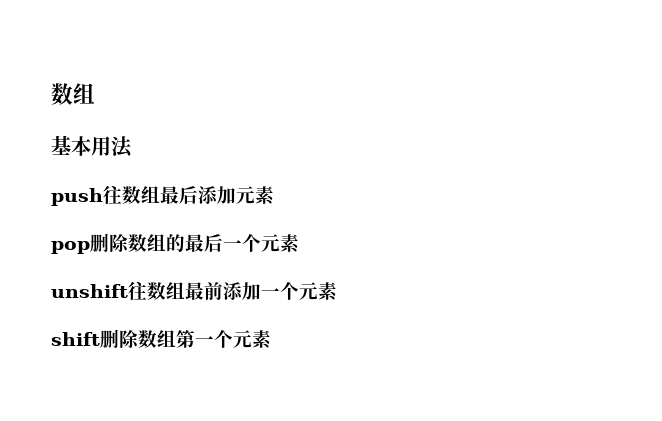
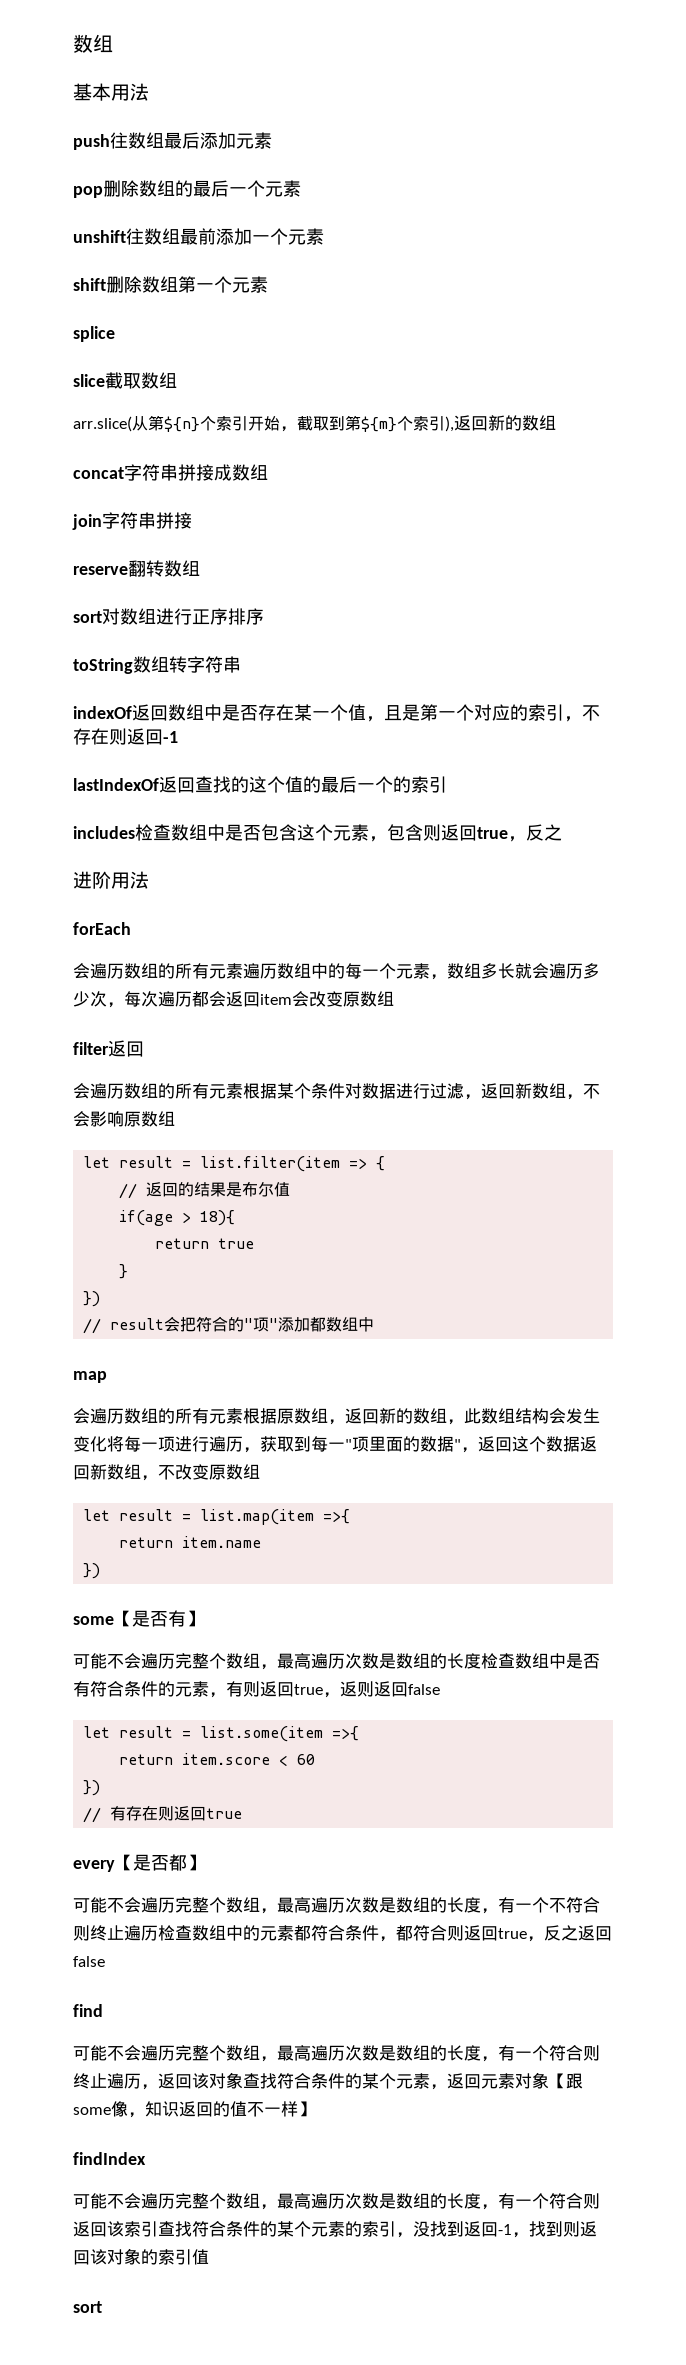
(271, 339) none -> [73,326,115,342] [73,372,177,389] [73,415,556,432] [73,464,268,481] [72,512,192,530] [73,560,200,577] [73,608,264,625] [73,656,241,674] [73,704,600,722] [73,728,178,745] [73,776,447,793] [73,824,562,842] [73,871,149,889] [73,922,131,935] [73,963,600,980] [73,991,394,1008] [73,1040,144,1057] [73,1083,600,1100] [73,1111,175,1127] [83,1156,386,1172] [119,1181,291,1199] [119,1210,236,1226] [155,1238,255,1249] [119,1264,129,1279] [83,1291,101,1307] [83,1316,375,1334] [73,1371,107,1383] [73,1408,600,1425] [73,1436,597,1453] [73,1464,260,1481] [83,1509,351,1525] [119,1536,262,1548] [83,1563,101,1579] [73,1610,204,1627] [73,1653,600,1670] [73,1681,440,1698] [83,1726,360,1742] [119,1753,316,1766] [83,1780,101,1796] [83,1806,243,1823] [73,1854,205,1872] [73,1897,600,1914] [73,1925,612,1942] [73,1956,105,1967] [73,2004,103,2017] [73,2045,600,2062] [73,2072,583,2090] [73,2101,315,2118] [73,2152,146,2165] [73,2193,600,2210] [73,2221,597,2238] [73,2248,209,2265] [73,2301,102,2313] // splice // slice截取数组 // arr.slice(从第${n}个索引开始，截取到第${m}个索引),返回新的数组 // concat字符串拼接成数组 // join字符串拼接 // reserve翻转数组 // sort对数组进行正序排序 // toString数组转字符串 // indexOf返回数组中是否存在某一个值，且是第一个对应的索引，不存在则返回-1 // lastIndexOf返回查找的这个值的最后一个的索引 // includes检查数组中是否包含这个元素，包含则返回true，反之 // 进阶用法 // forEach // 会遍历数组的所有元素遍历数组中的每一个元素，数组多长就会遍历多少次，每次遍历都会返回item会改变原数组 // filter返回 // 会遍历数组的所有元素根据某个条件对数据进行过滤，返回新数组，不会影响原数组 // let result = list.filter(item => { // // 返回的结果是布尔值 // if(age > 18){ // return true // } // }) // // result会把符合的"项"添加都数组中 // map // 会遍历数组的所有元素根据原数组，返回新的数组，此数组结构会发生变化将每一项进行遍历，获取到每一"项里面的数据"，返回这个数据返回新数组，不改变原数组 // let result = list.map(item =>{ // return item.name // }) // some【是否有】 // 可能不会遍历完整个数组，最高遍历次数是数组的长度检查数组中是否有符合条件的元素，有则返回true，返则返回false // let result = list.some(item =>{ // return item.score < 60 // }) // // 有存在则返回true // every【是否都】 // 可能不会遍历完整个数组，最高遍历次数是数组的长度，有一个不符合则终止遍历检查数组中的元素都符合条件，都符合则返回true，反之返回false // find // 可能不会遍历完整个数组，最高遍历次数是数组的长度，有一个符合则终止遍历，返回该对象查找符合条件的某个元素，返回元素对象【跟some像，知识返回的值不一样】 // findIndex // 可能不会遍历完整个数组，最高遍历次数是数组的长度，有一个符合则返回该索引查找符合条件的某个元素的索引，没找到返回-1，找到则返回该对象的索引值 // sort

